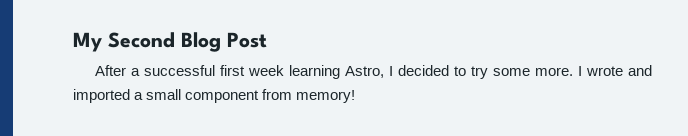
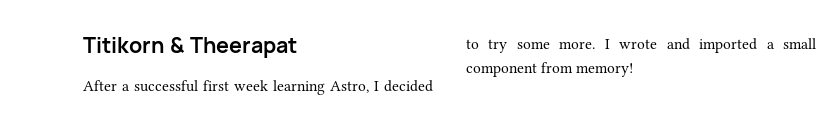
[73,32,267,52] My Second Blog Post -> [83,37,297,58] Titikorn & Theerapat

